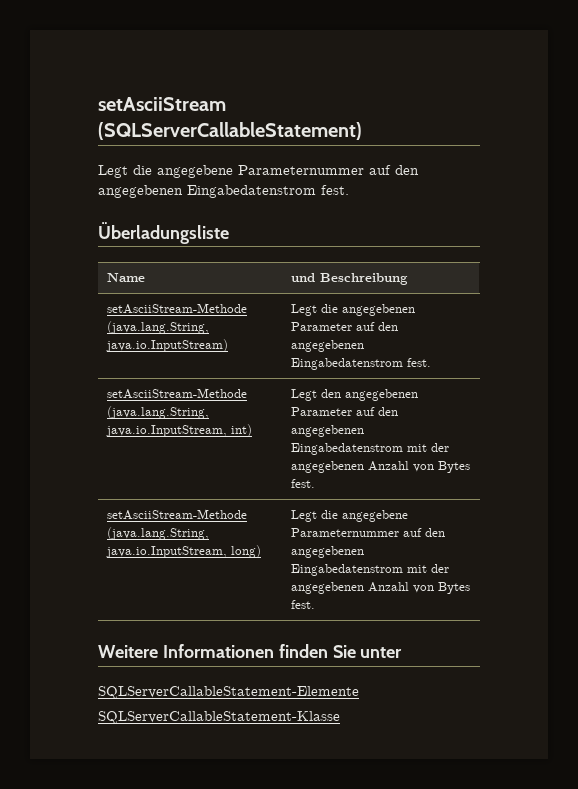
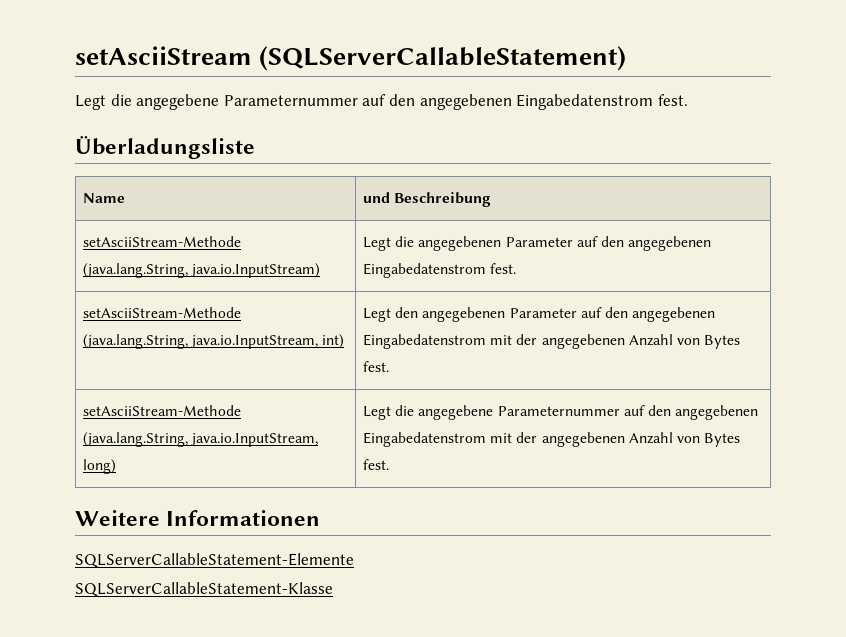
[278,644,403,658] finden Sie unter -> (321, 518) none

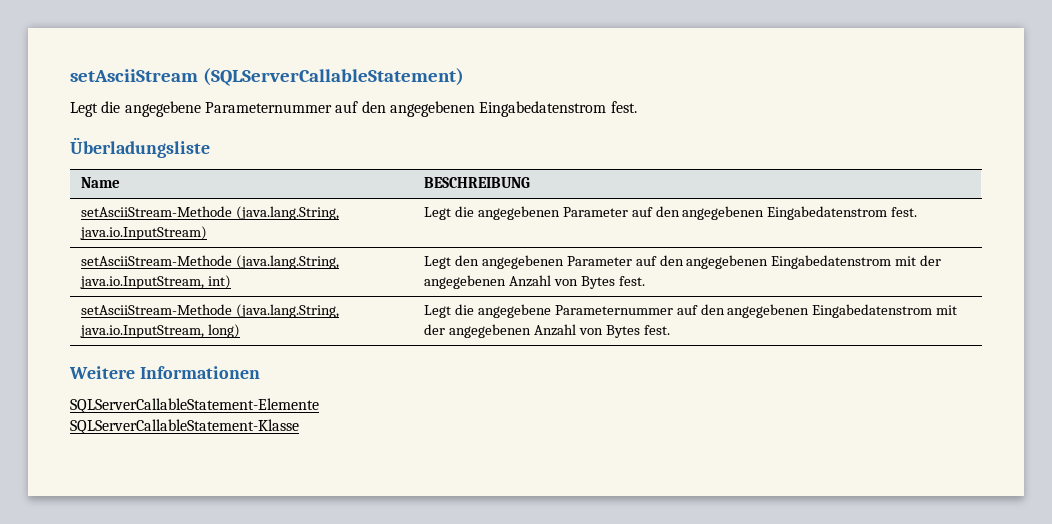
[362,192,492,207] und Beschreibung -> [423,177,530,188] BESCHREIBUNG

